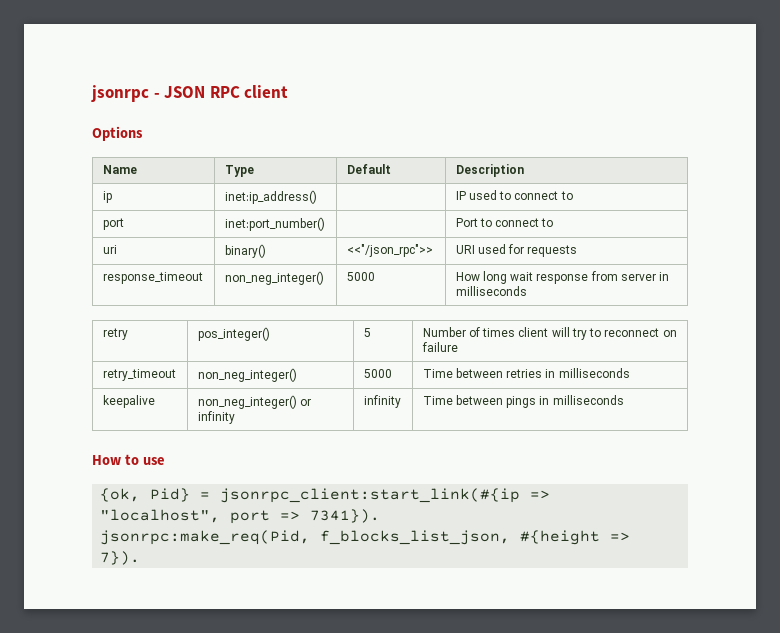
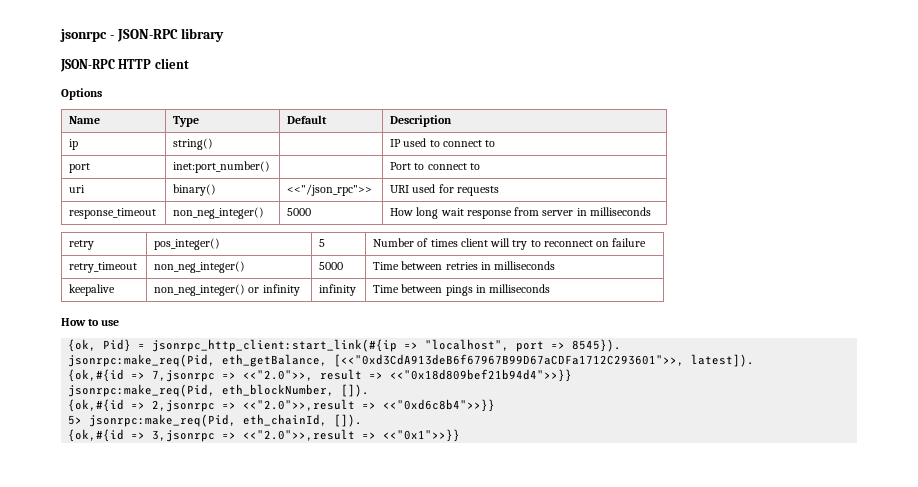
[164,86,240,98] JSON RPC -> [116,28,225,42] [60,59,152,72] JSON-RPC library // JSON-RPC HTTP
[224,190,317,204] inet:ip_address() -> [173,138,214,150] string()
[220,488,521,503] jsonrpc_client:start_link(#{ip -> [152,339,398,352] jsonrpc_http_client:start_link(#{ip
[310,509,381,523] [100,530,631,545] [100,551,141,565] 7341}). // jsonrpc:make_req(Pid, f_blocks_list_json, #{height => 7}). -> [572,339,622,352] [68,354,755,367] [68,369,573,382] [68,384,370,397] [68,399,496,412] [68,414,363,427] [68,429,461,442] 8545}). // jsonrpc:make_req(Pid, eth_getBalance, [<<"0xd3CdA913deB6f67967B99D67aCDFa1712C293601">>, latest]). // {ok,#{id => 7,jsonrpc => <<"2.0">>, result => <<"0x18d809bef21b94d4">>}} // jsonrpc:make_req(Pid, eth_blockNumber, []). // {ok,#{id => 2,jsonrpc => <<"2.0">>,result => <<"0xd6c8b4">>}} // 5> jsonrpc:make_req(Pid, eth_chainId, []). // {ok,#{id => 3,jsonrpc => <<"2.0">>,result => <<"0x1">>}}

